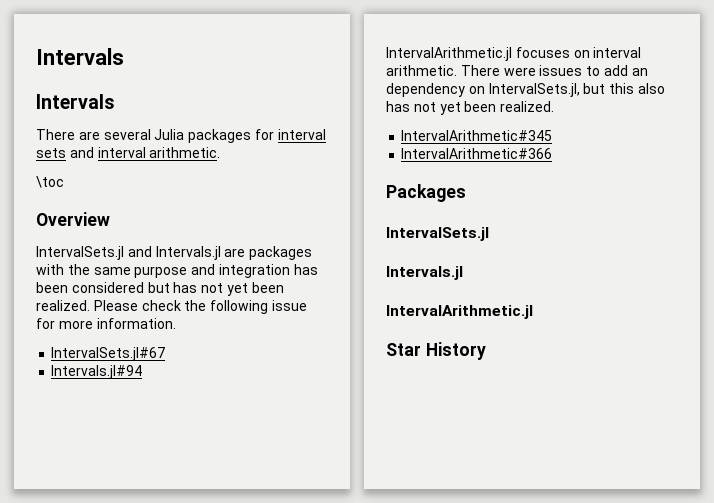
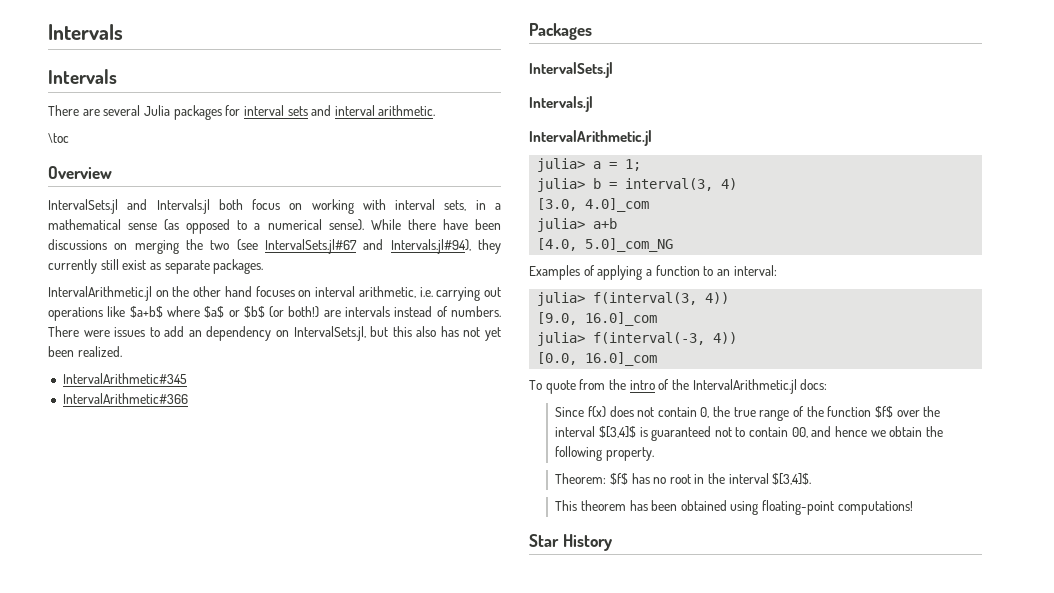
[224,246,313,260] [36,264,318,278] [36,282,284,296] [36,300,307,314] [36,318,176,329] [51,347,166,361] [51,365,143,379] [386,47,642,61] [386,65,457,76] are packages with the same purpose and integration has been considered but has not yet been realized. Please check the following issue for more information. // IntervalSets.jl#67 // Intervals.jl#94 // IntervalArithmetic.jl focuses on interval arithmetic. -> [218,199,501,214] [48,219,501,234] [48,239,501,254] [48,259,264,274] [48,286,502,301] [48,306,502,321] both focus on working with interval sets, in a mathematical sense (as opposed to a numerical sense). While there have been discussions on merging the two (see IntervalSets.jl#67 and Intervals.jl#94), they currently still exist as separate packages. // IntervalArithmetic.jl on the other hand focuses on interval arithmetic, i.e. carrying out operations like $a+b$ where $a$ or $b$ (or both!) are intervals instead of numbers.
(533, 312) none -> [537,158,642,172] [537,178,738,192] [537,198,650,212] [537,218,618,232] [537,238,674,252] [529,265,777,280] [537,292,730,306] [537,312,658,326] [537,332,738,346] [537,352,658,366] [529,379,828,394] [555,406,941,421] [555,426,943,441] [555,446,654,461] [555,473,812,485] [555,500,913,515] // julia> a = 1; // julia> b = interval(3, 4) // [3.0, 4.0]_com // julia> a+b // [4.0, 5.0]_com_NG // Examples of applying a function to an interval: // julia> f(interval(3, 4)) // [9.0, 16.0]_com // julia> f(interval(-3, 4)) // [0.0, 16.0]_com // To quote from the intro of the IntervalArithmetic.jl docs: // Since f(x) does not contain 0, the true range of the function $f$ over the interval $[3,4]$ is guaranteed not to contain 00, and hence we obtain the following property. // Theorem: $f$ has no root in the interval $[3,4]$. // This theorem has been obtained using floating-point computations!

